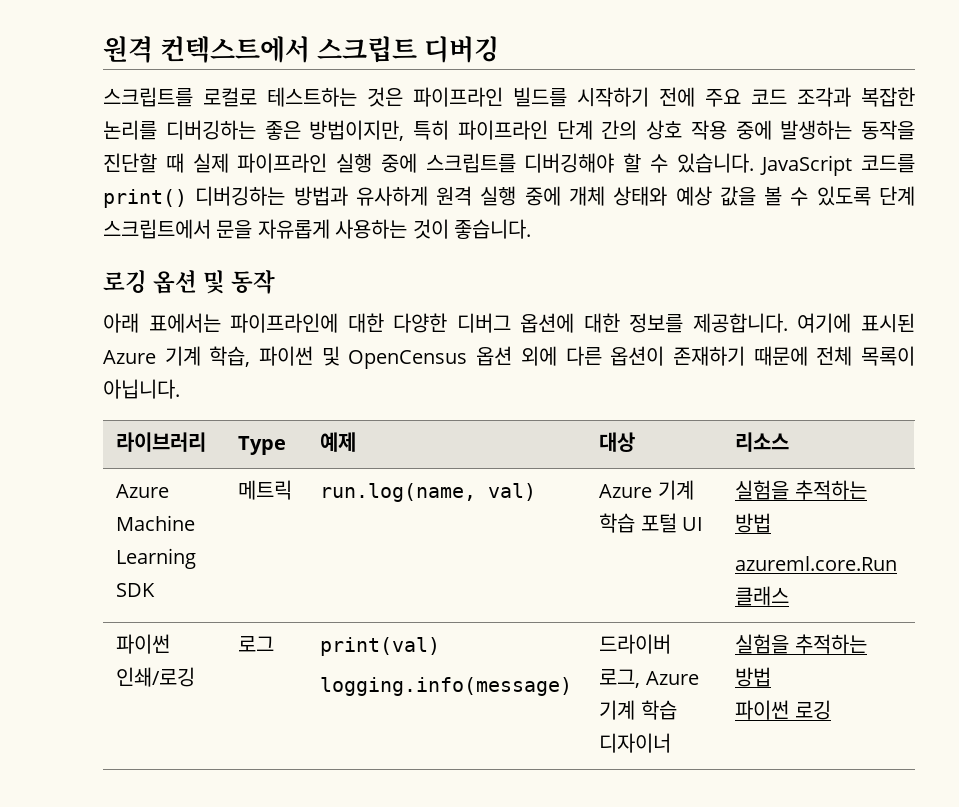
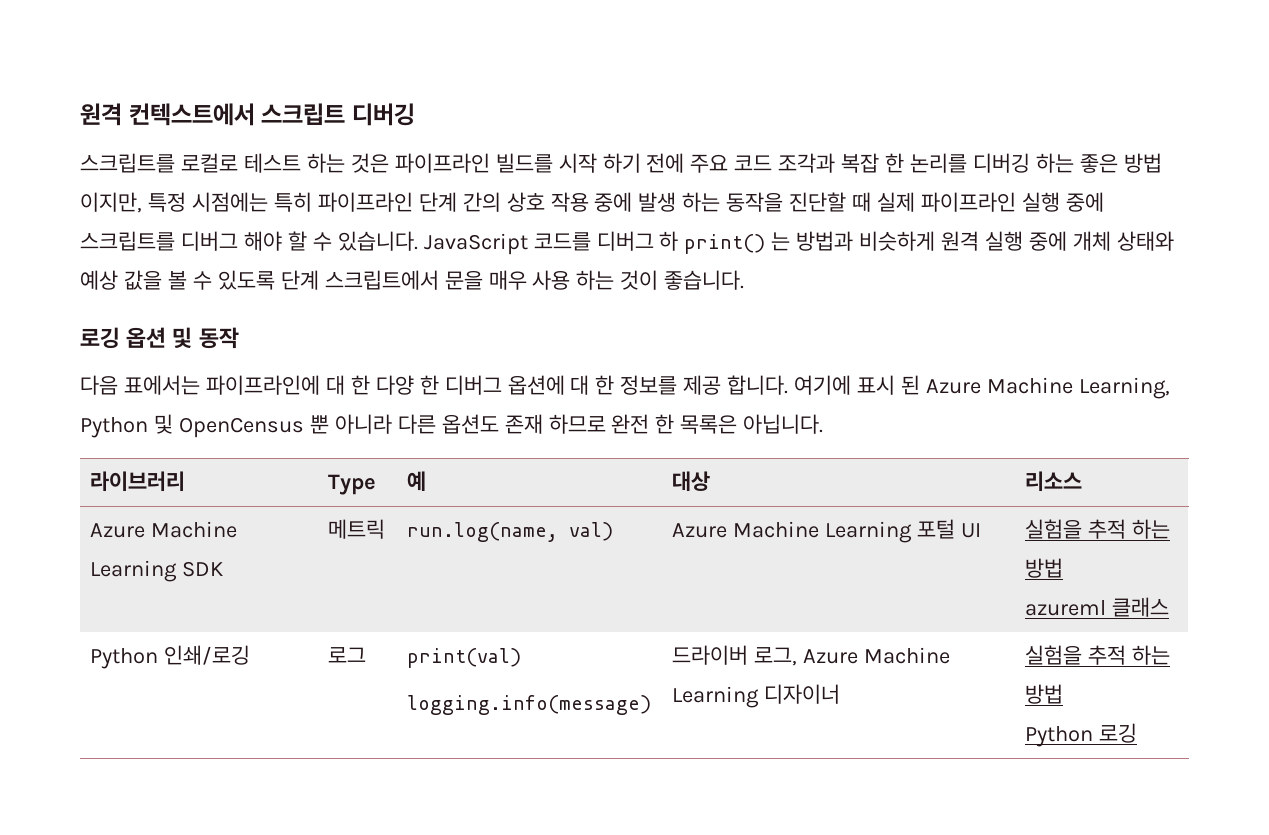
[267,87,357,107] 테스트하는 -> [243,153,345,173] 테스트 하는
[577,87,649,107] 시작하기 -> [558,153,641,173] 시작 하기
[861,87,915,107] [103,120,405,141] 복잡한 논리를 디버깅하는 좋은 방법이지만, -> [841,153,1162,173] [80,192,268,213] 복잡 한 논리를 디버깅 하는 좋은 방법 이지만, 특정 시점에는
[780,120,853,140] 발생하는 -> [638,192,721,212] 발생 하는
[524,153,615,173] 디버깅해야 -> [180,231,282,251] 디버그 해야
[103,186,428,208] print() 디버깅하는 방법과 유사하게 -> [596,231,936,254] 디버그 하 print() 는 방법과 비슷하게
[257,219,408,239] 자유롭게 사용하는 -> [488,270,615,290] 매우 사용 하는
[103,313,139,333] 아래 -> [80,375,118,395] 다음
[347,313,915,333] [103,346,916,369] 대한 다양한 디버그 옵션에 대한 정보를 제공합니다. 여기에 표시된 Azure 기계 학습, 파이썬 및 OpenCensus 옵션 외에 다른 옵션이 존재하기 때문에 전체 목록이 -> [325,375,1170,399] [80,414,738,438] 대 한 다양 한 디버그 옵션에 대 한 정보를 제공 합니다. 여기에 표시 된 Azure Machine Learning, Python 및 OpenCensus 뿐 아니라 다른 옵션도 존재 하므로 완전 한 목록은
[320,432,357,452] 예제 -> [407,471,427,491] 예
[657,480,694,500] [599,513,636,533] 기계 학습 -> [733,521,913,543] Machine Learning
[794,480,867,500] [735,513,772,533] [735,556,898,571] 추적하는 방법 // azureml.core.Run -> [1088,519,1171,539] [1025,558,1064,578] [1025,600,1107,616] 추적 하는 방법 // azureml
[116,634,171,654] 파이썬 -> [90,648,159,669] Python
[599,700,677,720] 기계 학습 -> [863,647,950,664] [672,686,760,708] Machine Learning
[794,634,867,654] [735,667,772,687] [735,700,790,720] 추적하는 방법 // 파이썬 -> [1088,645,1171,665] [1025,684,1064,704] [1025,726,1094,747] 추적 하는 방법 // Python

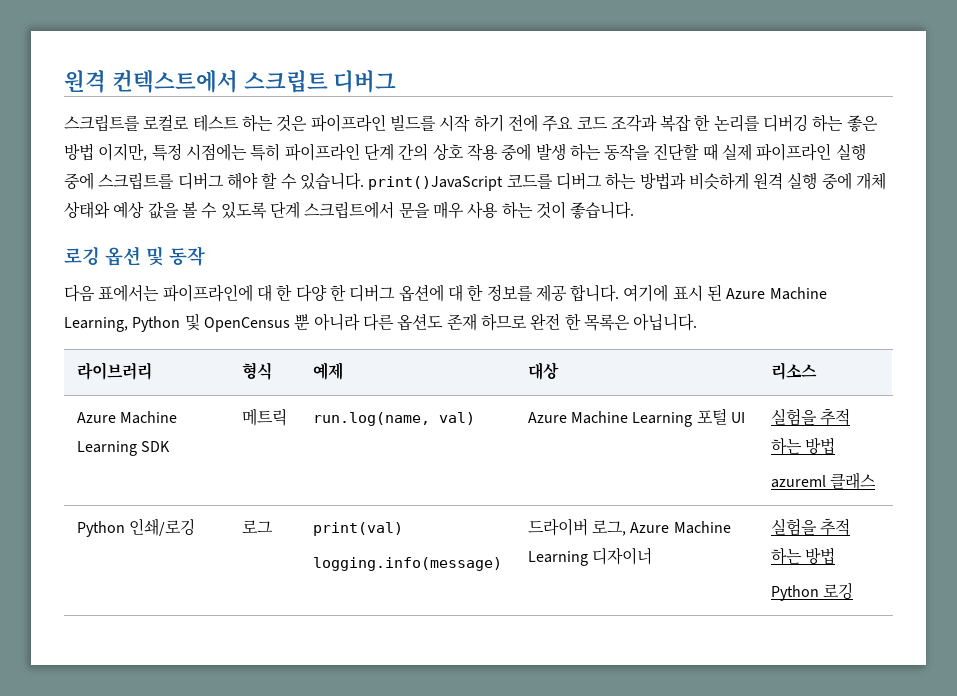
[351,103,415,126] 디버깅 -> [333,70,397,93] 디버그
[423,233,528,255] JavaScript -> [368,176,504,191] print()JavaScript
[659,231,791,254] 하 print() 는 -> [605,173,637,190] 하는
[328,474,377,495] [407,471,427,491] Type | 예 -> [241,362,272,380] [312,362,343,380] 형식 | 예제

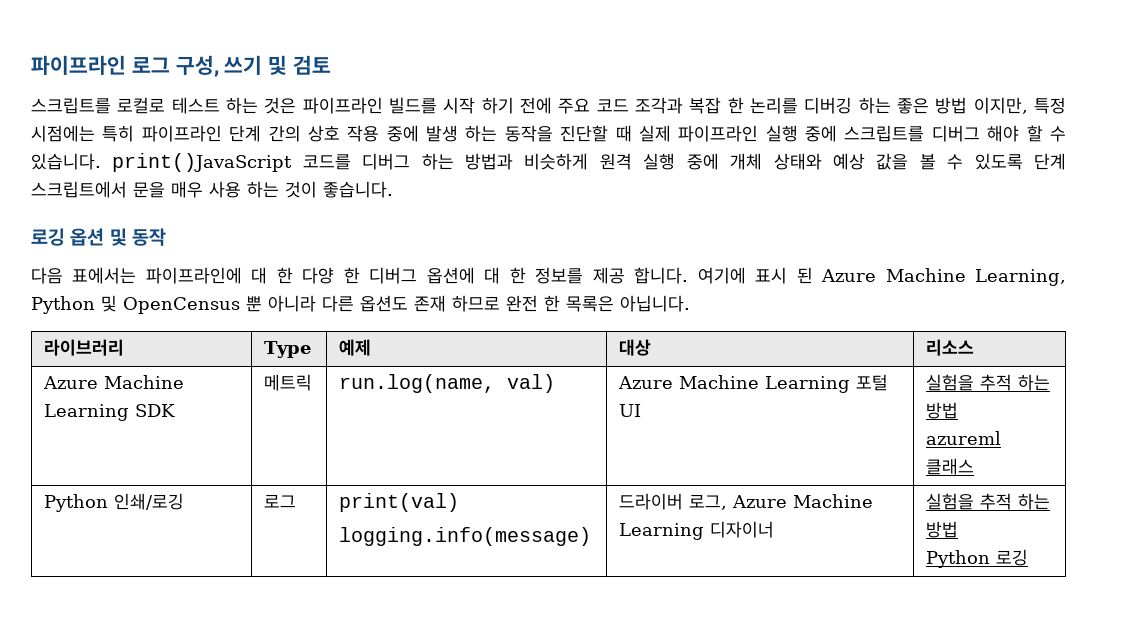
[64,69,397,93] 원격 컨텍스트에서 스크립트 디버그 -> [31,55,332,77] 파이프라인 로그 구성, 쓰기 및 검토
[241,362,272,380] 형식 -> [264,341,312,358] Type

